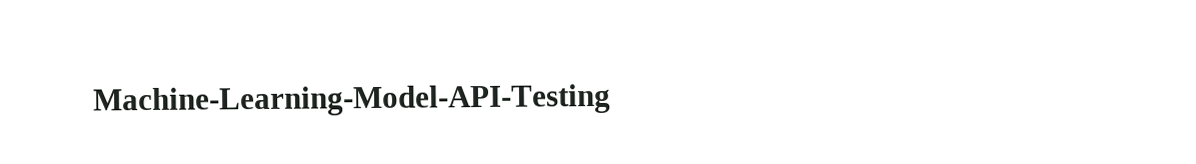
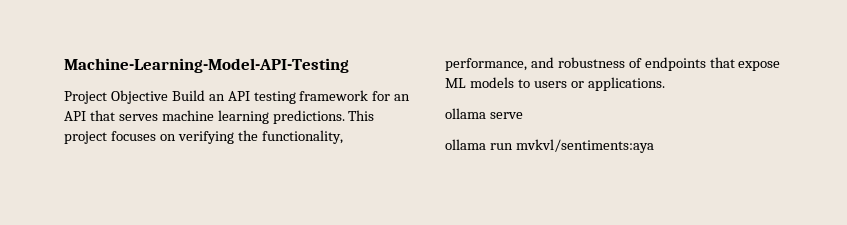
(611, 100) none -> [64,90,411,104] [64,110,375,124] [64,130,343,144] [445,57,781,71] [445,77,665,91] [445,108,523,119] [445,139,654,153] // Project Objective Build an API testing framework for an API that serves machine learning predictions. This project focuses on verifying the functionality, performance, and robustness of endpoints that expose ML models to users or applications. // ollama serve // ollama run mvkvl/sentiments:aya

